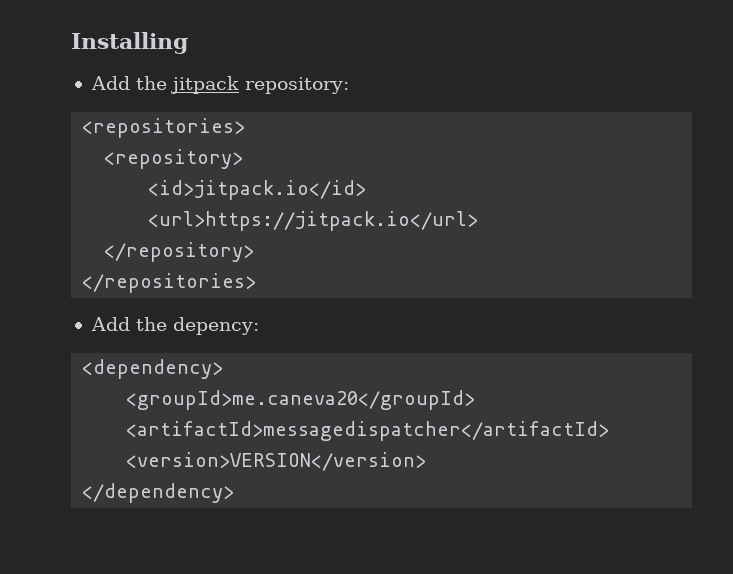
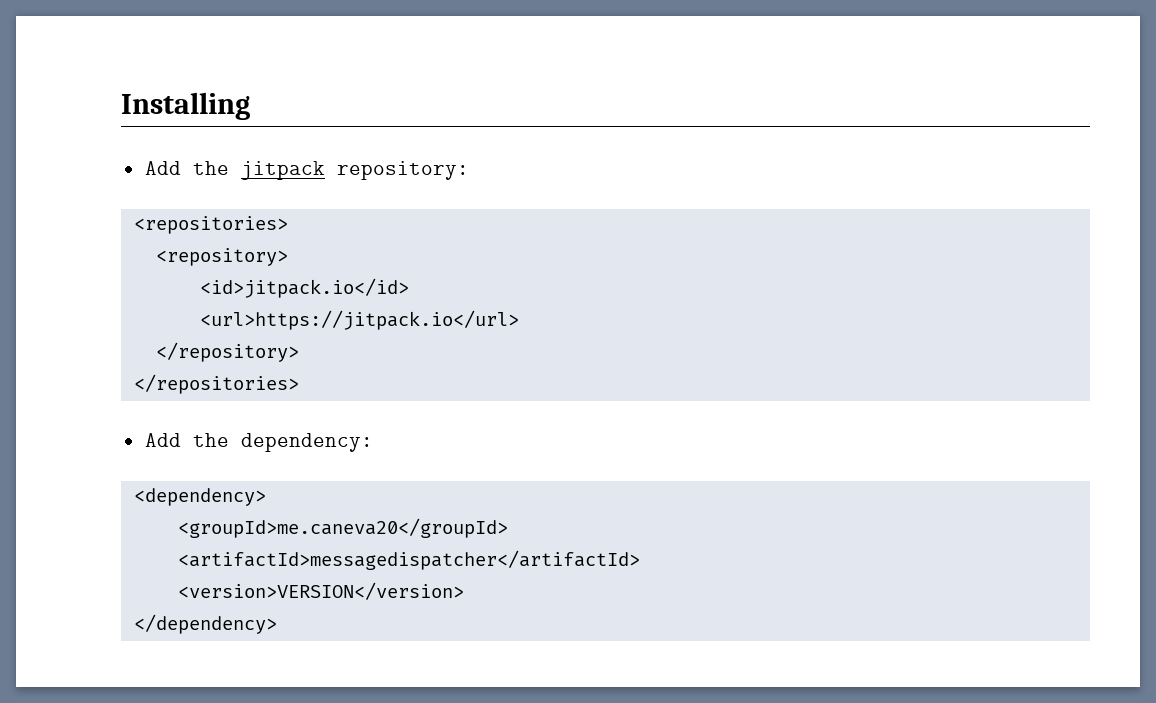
[172,317,259,335] depency: -> [240,433,373,452] dependency:

